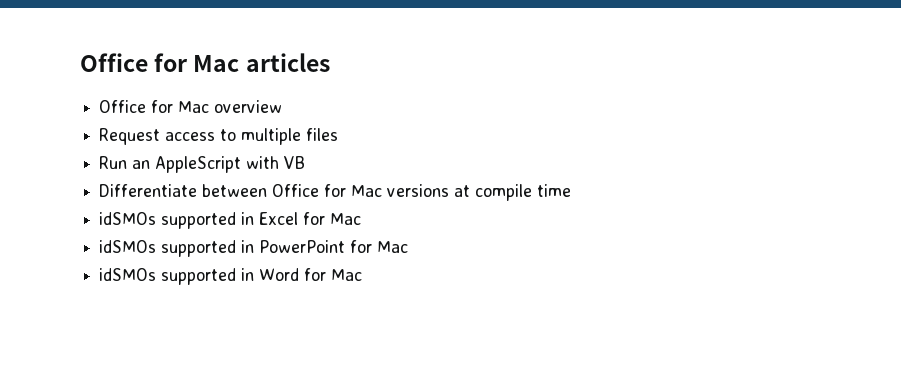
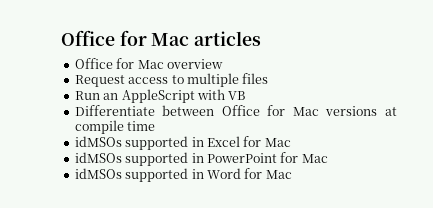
[99,212,157,225] idSMOs -> [74,136,122,147] idMSOs
[99,240,157,253] idSMOs -> [74,152,122,163] idMSOs
[99,268,157,281] idSMOs -> [74,168,122,179] idMSOs

